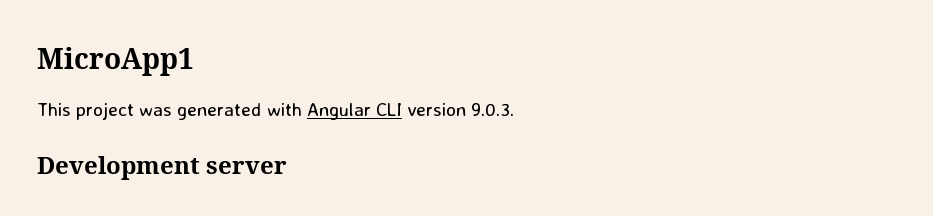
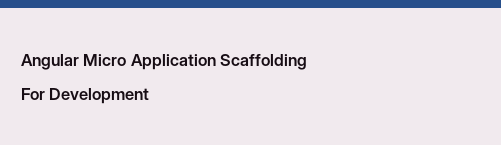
[37,47,194,76] [37,102,515,120] [37,156,288,180] MicroApp1 // This project was generated with Angular CLI version 9.0.3. // Development server -> [21,54,308,70] [21,88,150,104] Angular Micro Application Scaffolding // For Development

